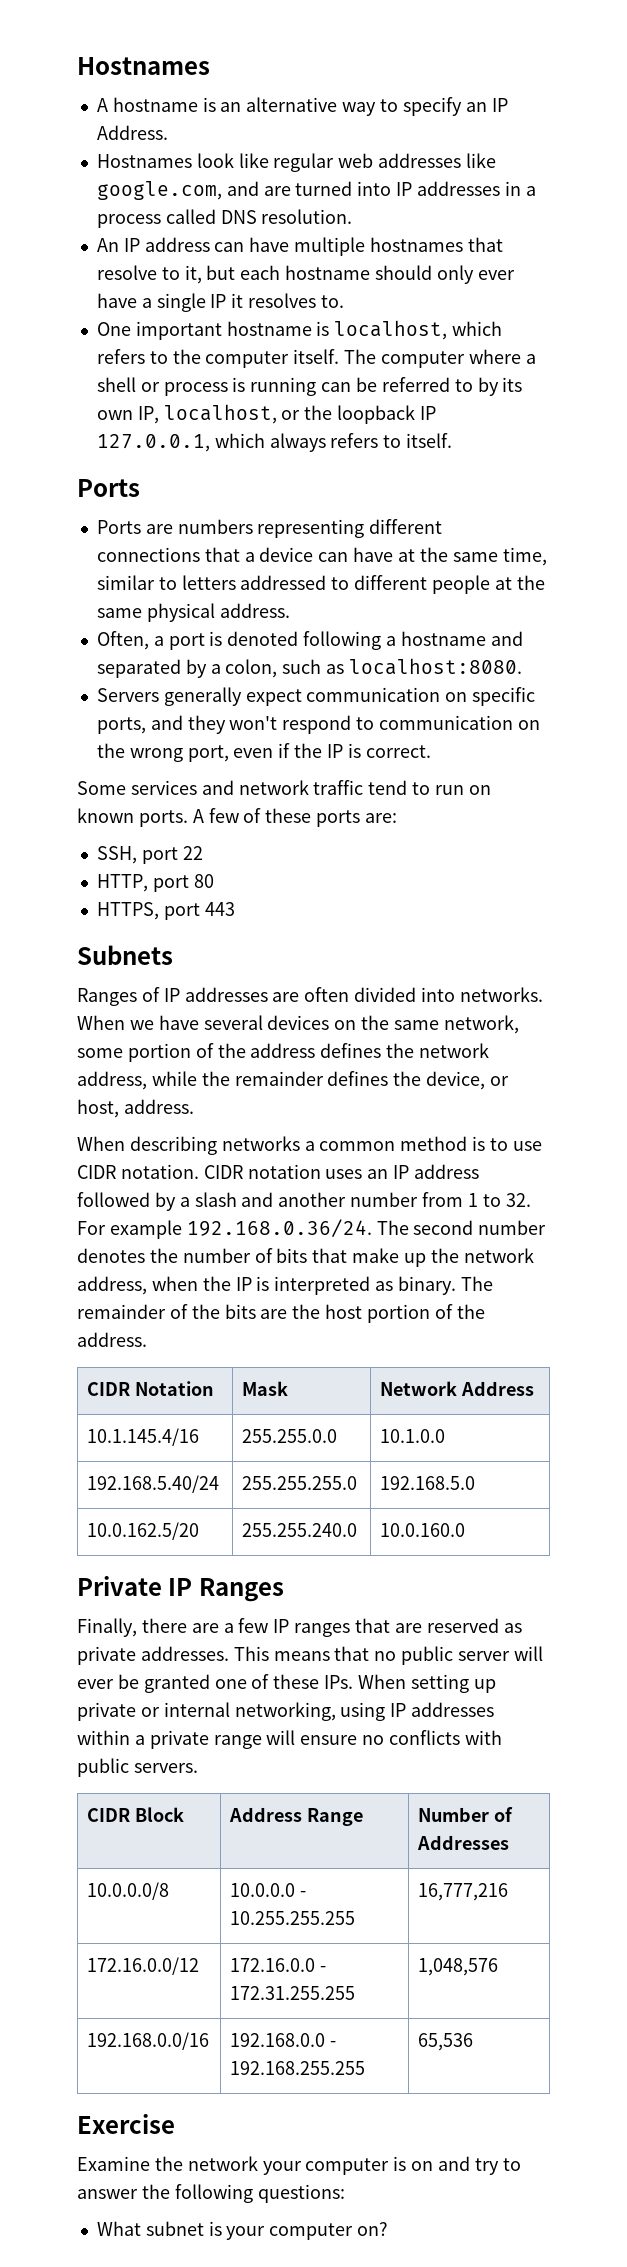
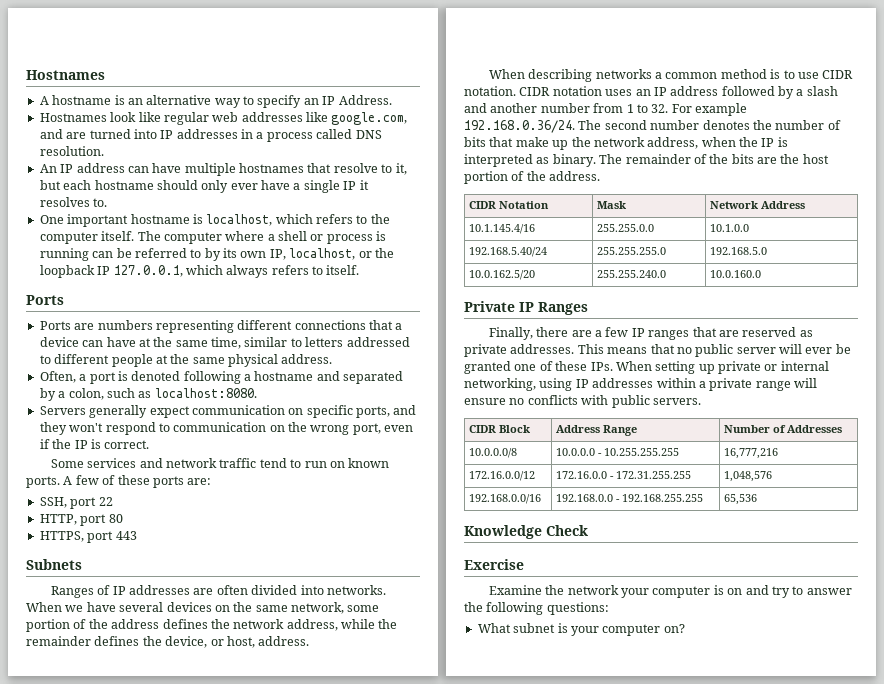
(474, 2042) none -> [464,525,588,539] // Knowledge Check

